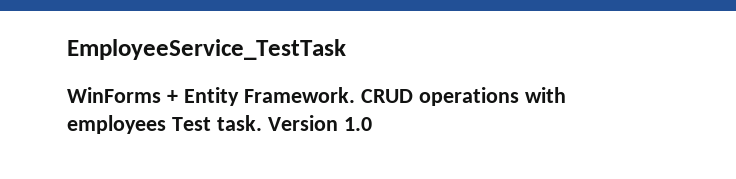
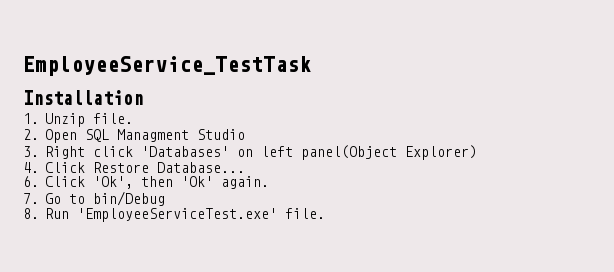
[67,87,566,106] [67,115,372,134] WinForms + Entity Framework. CRUD operations with employees Test task. Version 1.0 -> [23,90,143,105] [23,113,133,127] [23,129,245,143] [23,145,477,160] [23,162,245,173] [23,176,269,189] [23,191,165,206] [23,208,325,222] Installation // 1. Unzip file. // 2. Open SQL Managment Studio // 3. Right click 'Databases' on left panel(Object Explorer) // 4. Click Restore Database... // 6. Click 'Ok', then 'Ok' again. // 7. Go to bin/Debug // 8. Run 'EmployeeServiceTest.exe' file.

